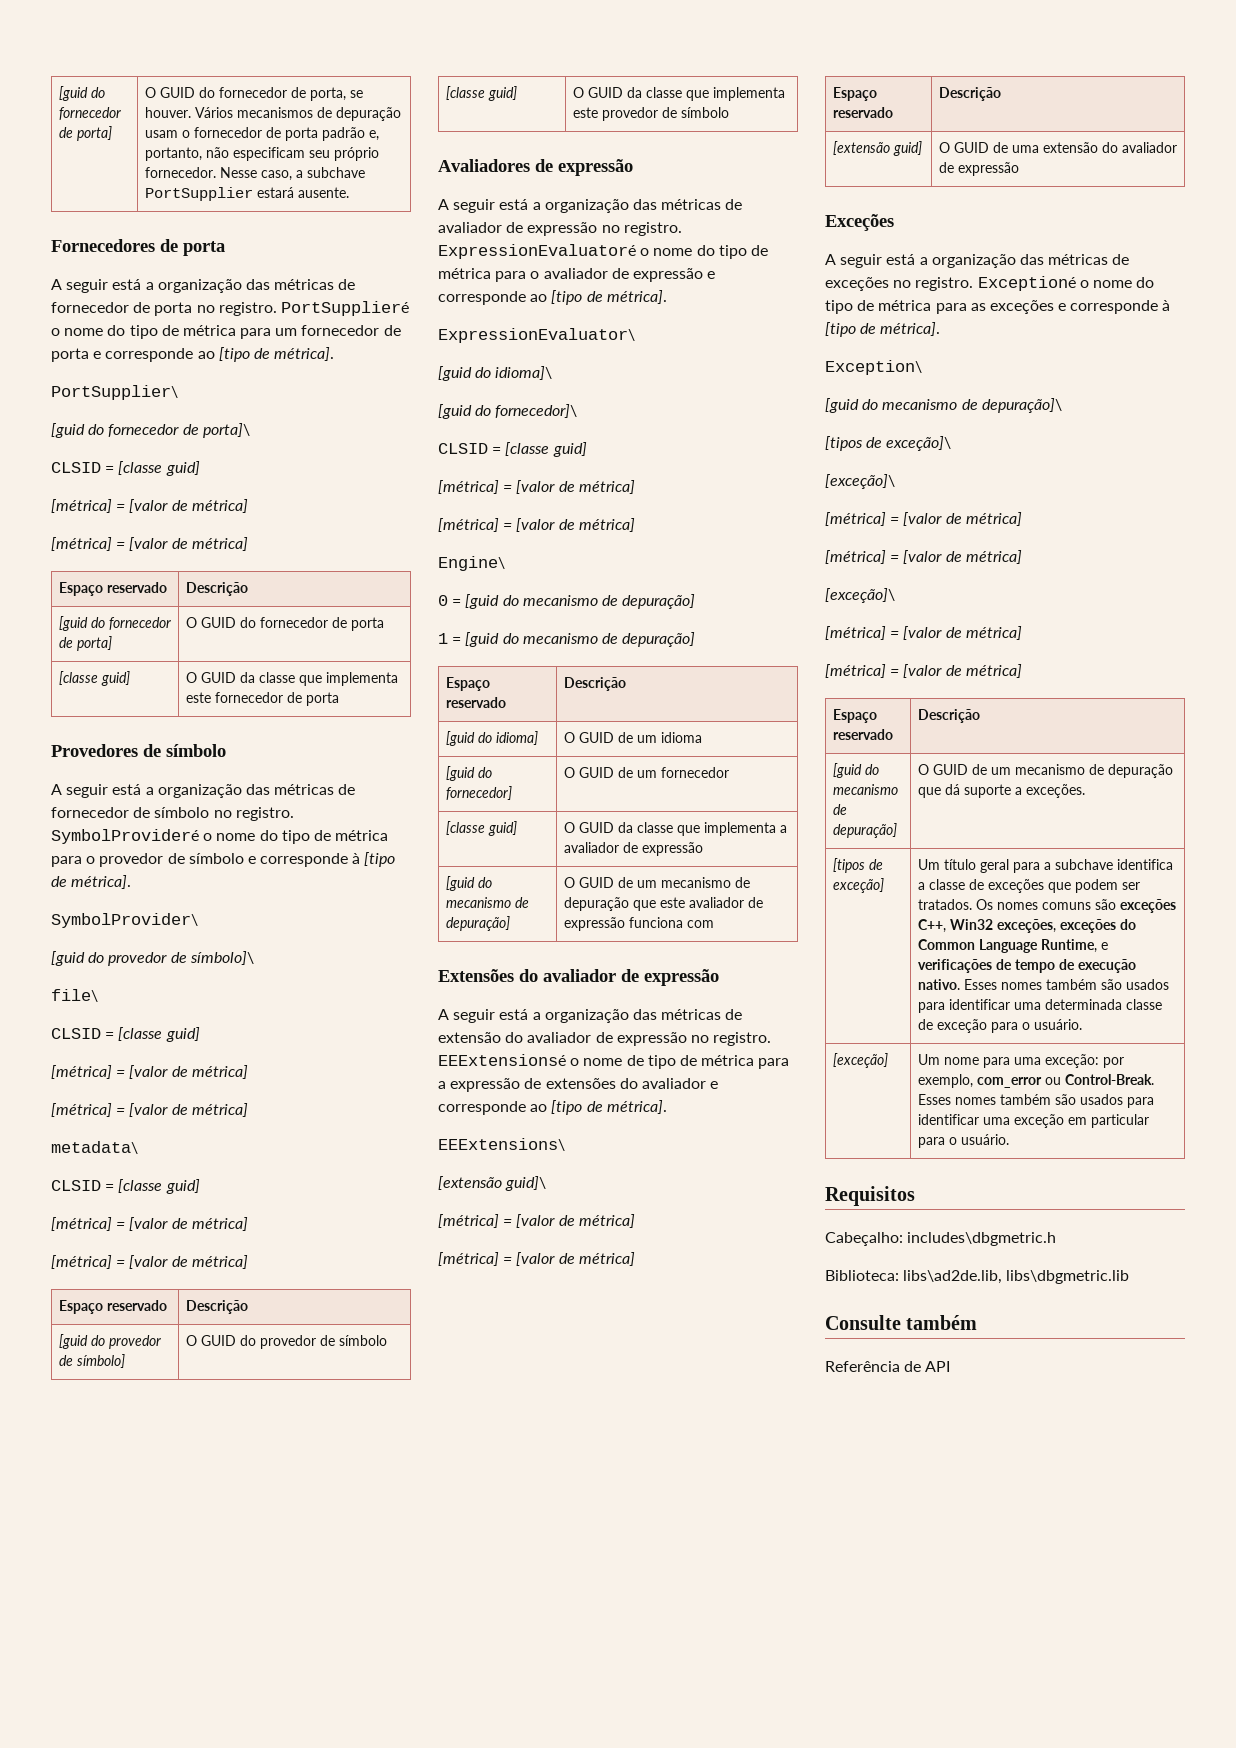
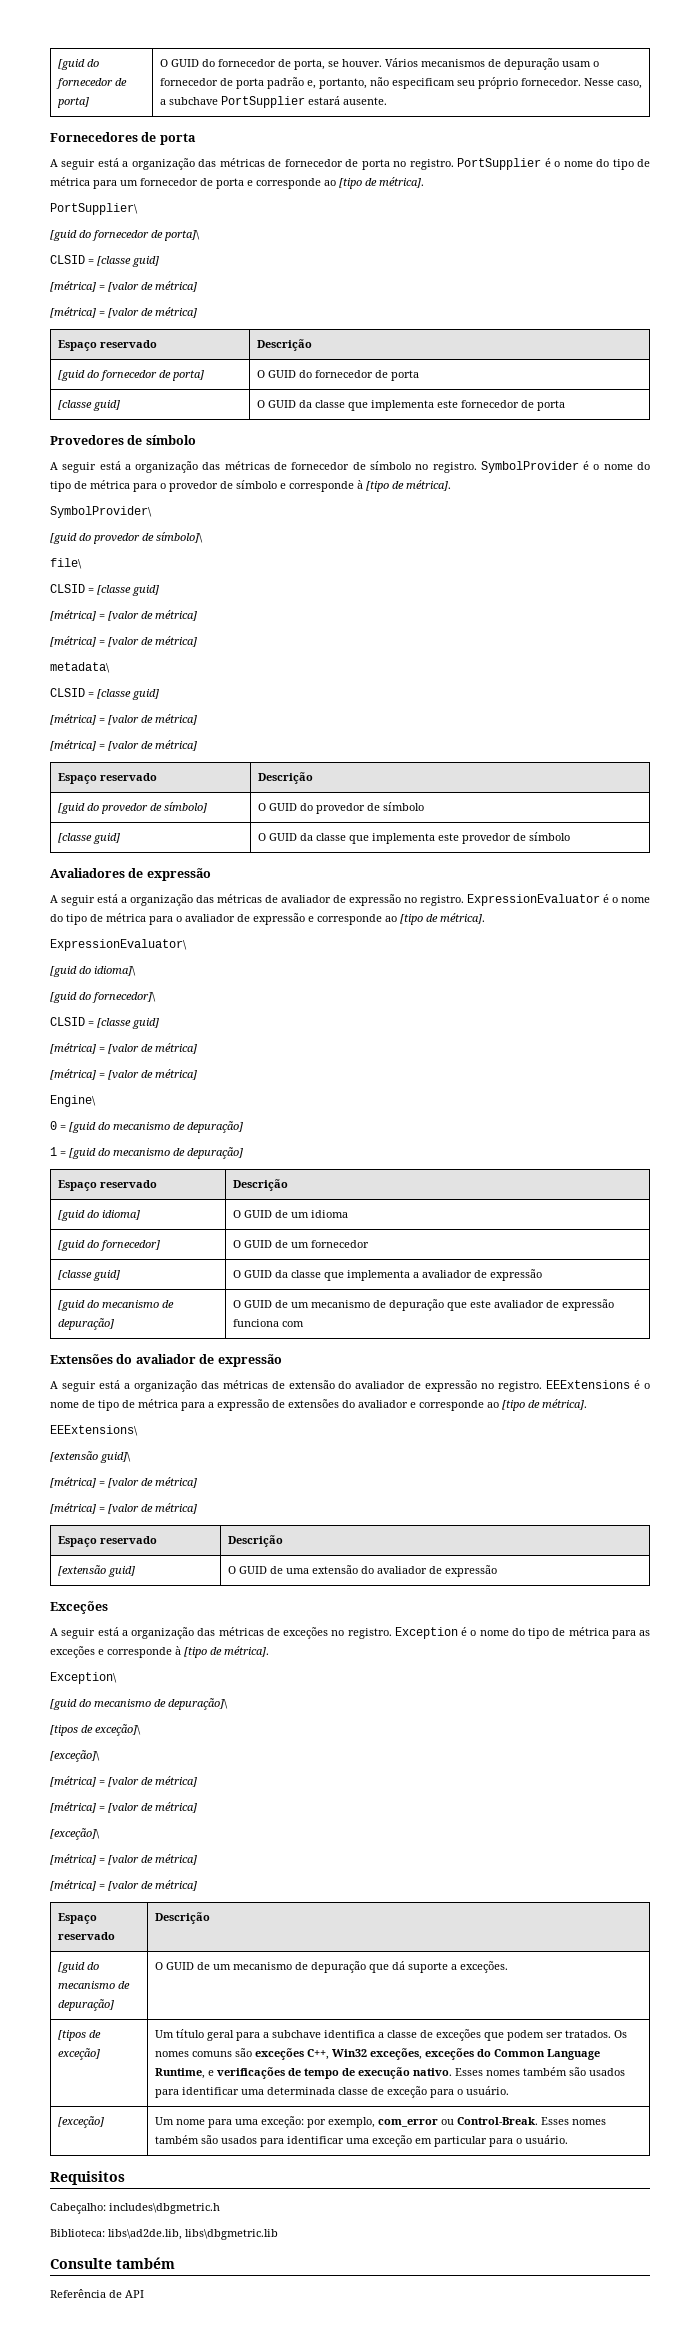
[280,301,409,316] PortSupplieré -> [457,158,551,170] PortSupplier é
[51,829,199,844] SymbolProvideré -> [480,461,590,473] SymbolProvider é
[438,244,636,259] ExpressionEvaluatoré -> [467,894,609,906] ExpressionEvaluator é
[438,1054,566,1066] EEExtensionsé -> [546,1380,641,1389] EEExtensions é
[977,276,1076,291] Exceptioné -> [394,1627,467,1639] Exception é

